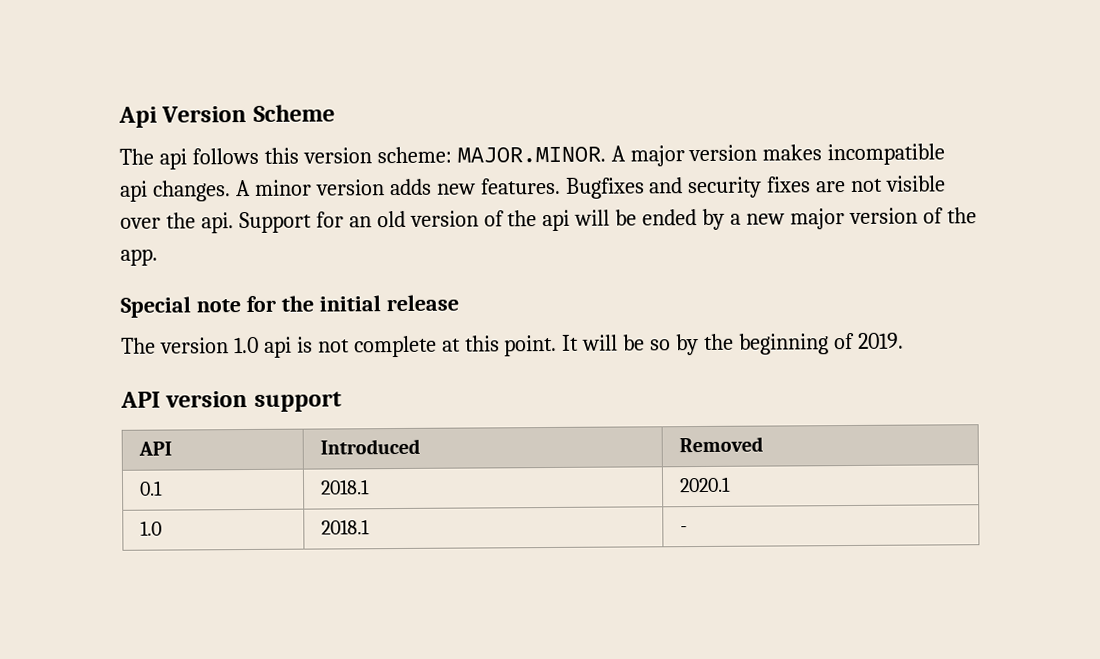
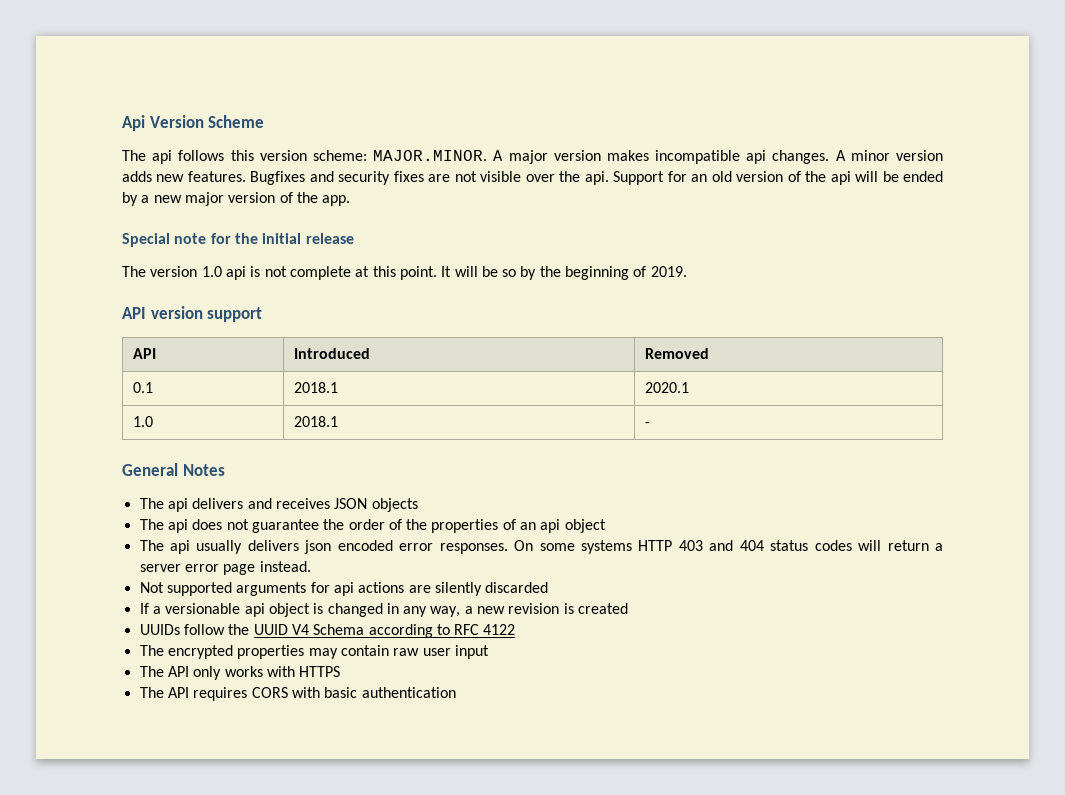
(688, 529) none -> [122,463,225,476] [139,498,418,512] [139,519,606,533] [139,540,944,554] [139,561,311,575] [139,582,549,596] [139,603,629,617] [139,624,516,638] [139,645,489,659] [139,666,341,680] [139,687,456,701] // General Notes // The api delivers and receives JSON objects // The api does not guarantee the order of the properties of an api object // The api usually delivers json encoded error responses. On some systems HTTP 403 and 404 status codes will return a server error page instead. // Not supported arguments for api actions are silently discarded // If a versionable api object is changed in any way, a new revision is created // UUIDs follow the UUID V4 Schema according to RFC 4122 // The encrypted properties may contain raw user input // The API only works with HTTPS // The API requires CORS with basic authentication

